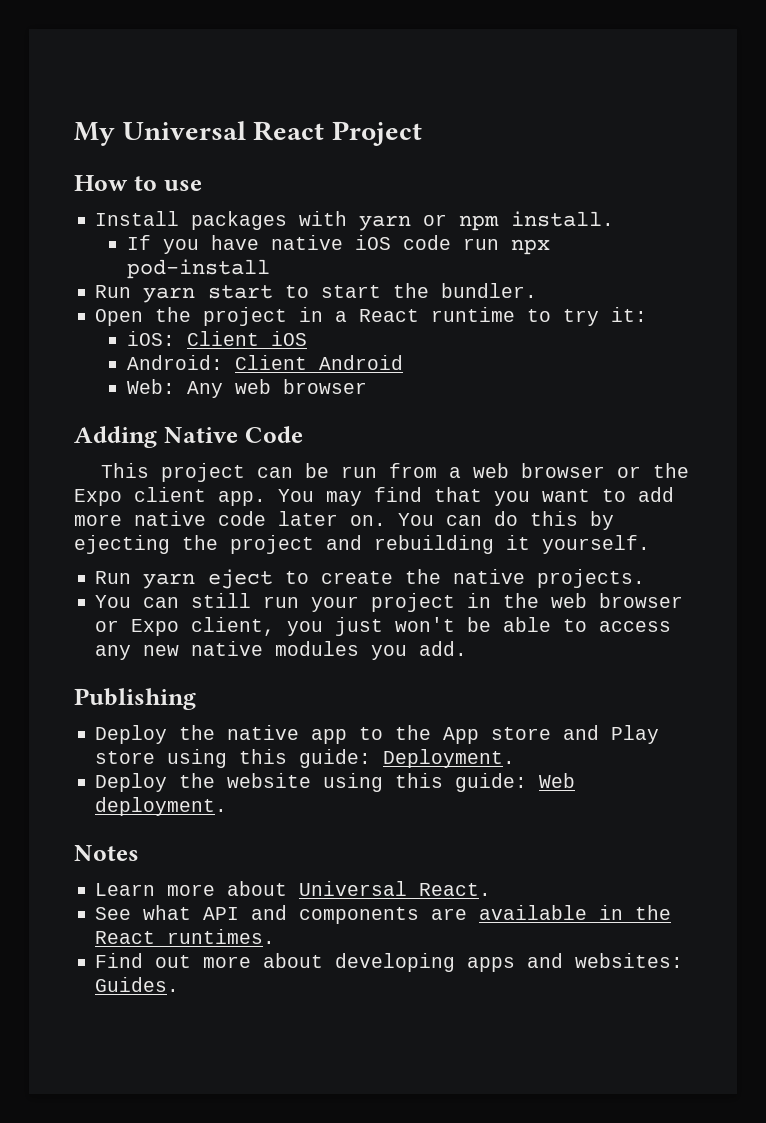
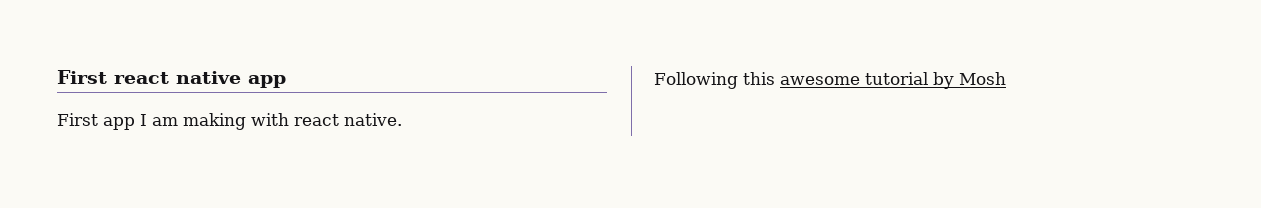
[74,121,422,146] [74,175,202,191] [95,211,615,231] [126,235,550,255] [126,259,270,279] [95,283,538,303] [95,307,648,326] [126,331,307,346] [126,355,403,370] [126,379,367,398] [74,426,303,448] [100,463,689,482] [74,487,674,506] [74,511,614,530] [74,535,650,554] [95,569,646,589] [95,593,684,612] [95,617,672,636] [95,641,468,660] [74,688,196,710] [95,725,660,744] [95,749,516,768] [95,773,576,792] [95,797,228,816] [74,845,139,861] [95,881,492,896] [95,905,672,924] [95,929,276,944] [95,953,684,972] [95,977,180,992] My Universal React Project // How to use // Install packages with yarn or npm install. // If you have native iOS code run npx pod-install // Run yarn start to start the bundler. // Open the project in a React runtime to try it: // iOS: Client iOS // Android: Client Android // Web: Any web browser // Adding Native Code // This project can be run from a web browser or the Expo client app. You may find that you want to add more native code later on. You can do this by ejecting the project and rebuilding it yourself. // Run yarn eject to create the native projects. // You can still run your project in the web browser or Expo client, you just won't be able to access any new native modules you add. // Publishing // Deploy the native app to the App store and Play store using this guide: Deployment. // Deploy the website using this guide: Web deployment. // Notes // Learn more about Universal React. // See what API and components are available in the React runtimes. // Find out more about developing apps and websites: Guides. -> [57,70,286,88] [57,113,402,130] [654,72,1006,89] First react native app // First app I am making with react native. // Following this awesome tutorial by Mosh

